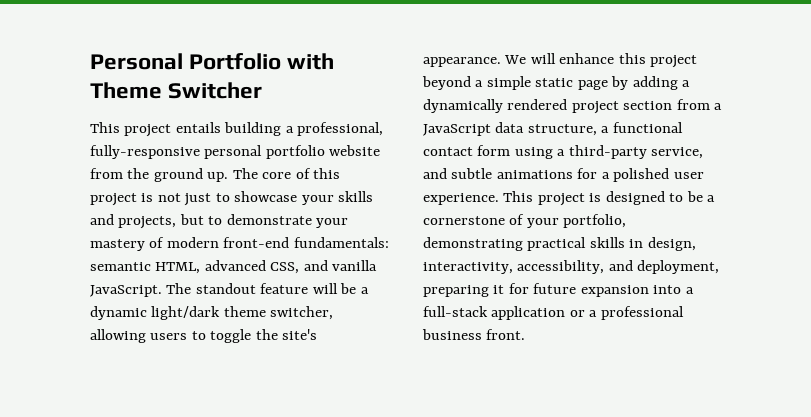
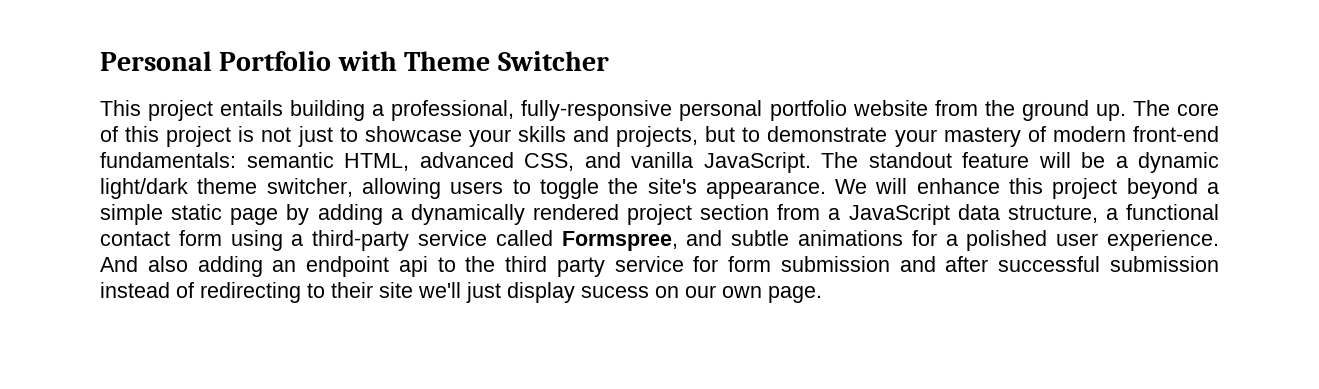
[651,147,704,159] service, -> [418,230,678,251] service called Formspree,
[503,191,716,206] [423,214,627,228] [423,237,696,251] [423,260,720,274] [423,283,694,297] [423,306,684,320] [422,329,526,340] This project is designed to be a cornerstone of your portfolio, demonstrating practical skills in design, interactivity, accessibility, and deployment, preparing it for future expansion into a full-stack application or a professional business front. -> [100,256,1219,277] [100,282,822,303] And also adding an endpoint api to the third party service for form submission and after successful submission instead of redirecting to their site we'll just display sucess on our own page.

